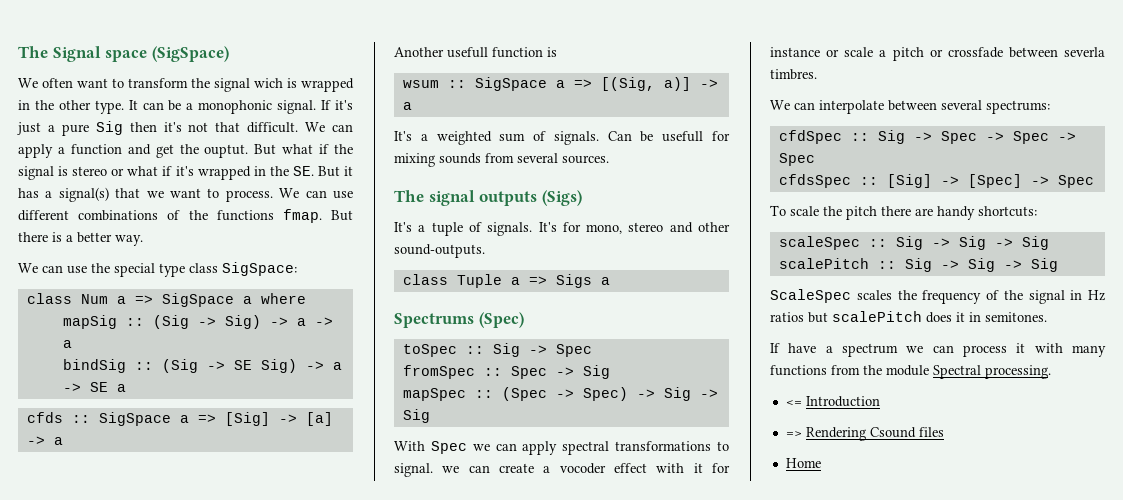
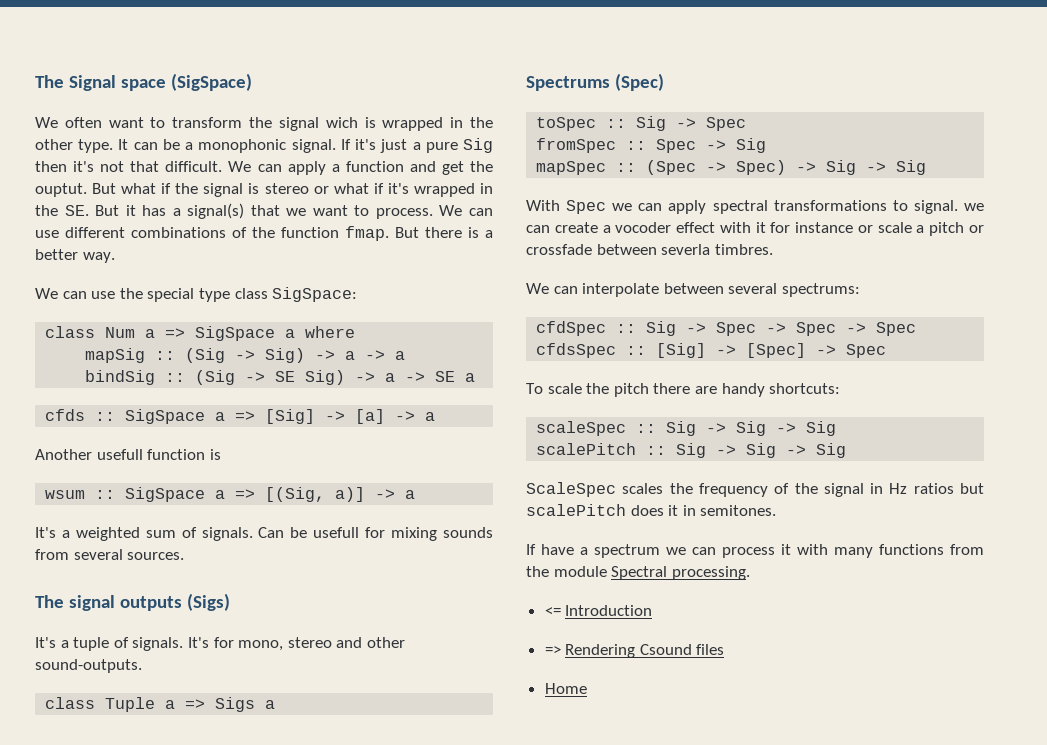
[216,210,274,221] functions -> [281,227,339,238] function

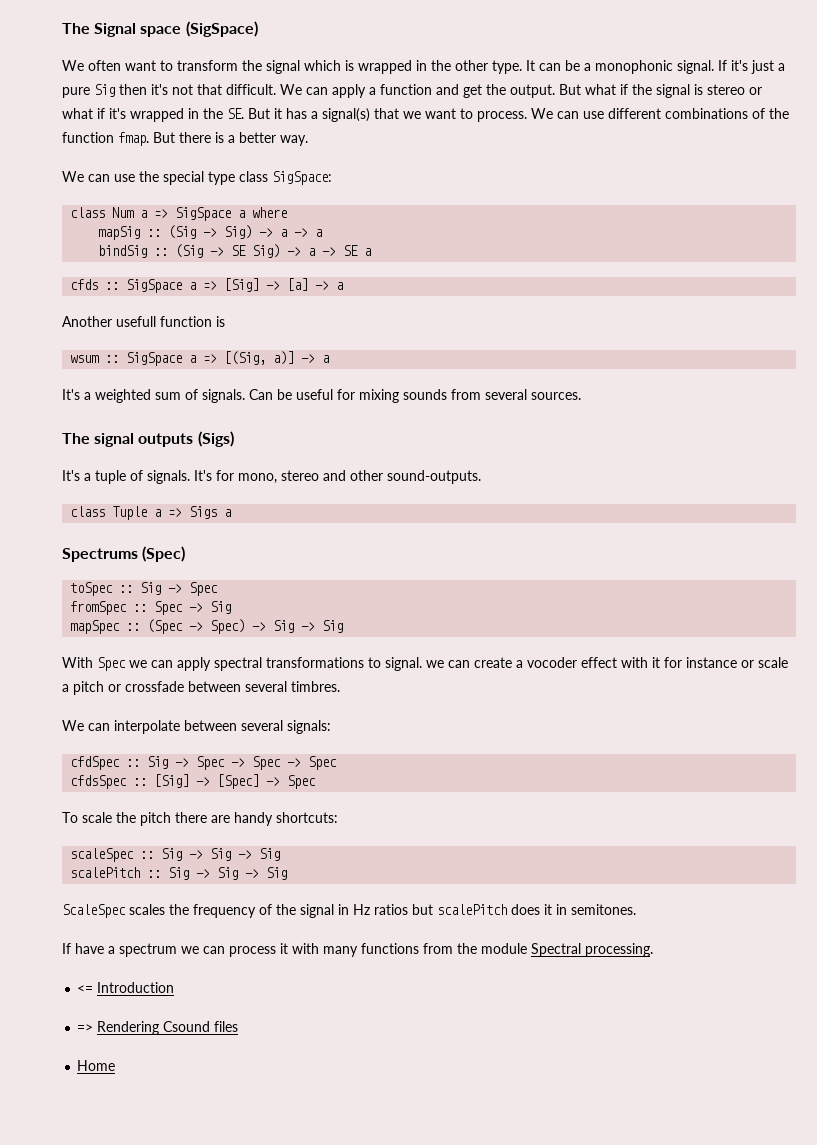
[325,117,358,128] wich -> [304,60,341,71] which
[35,183,87,197] ouptut. -> [510,84,555,98] output.
[313,527,360,538] usefull -> [296,389,333,400] useful
[661,244,711,255] severla -> [245,681,287,692] several
[781,283,860,297] spectrums: -> [287,720,331,734] signals:

